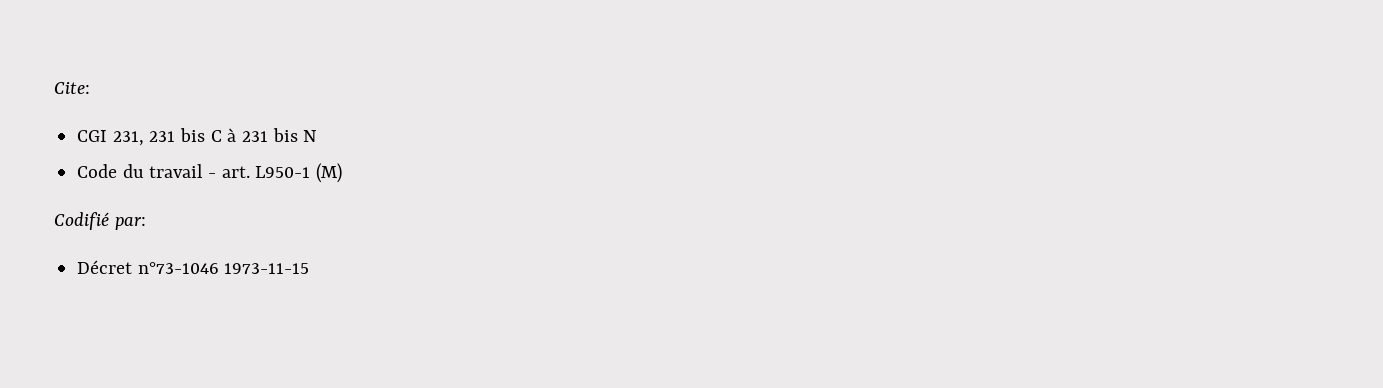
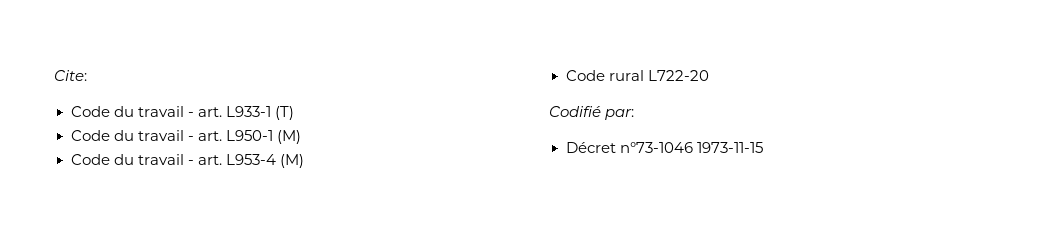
[77,128,318,146] CGI 231, 231 bis C à 231 bis N -> [70,106,294,120] Code du travail - art. L933-1 (T)
(343, 173) none -> [70,154,304,168] [565,70,709,81] // Code du travail - art. L953-4 (M) // Code rural L722-20

